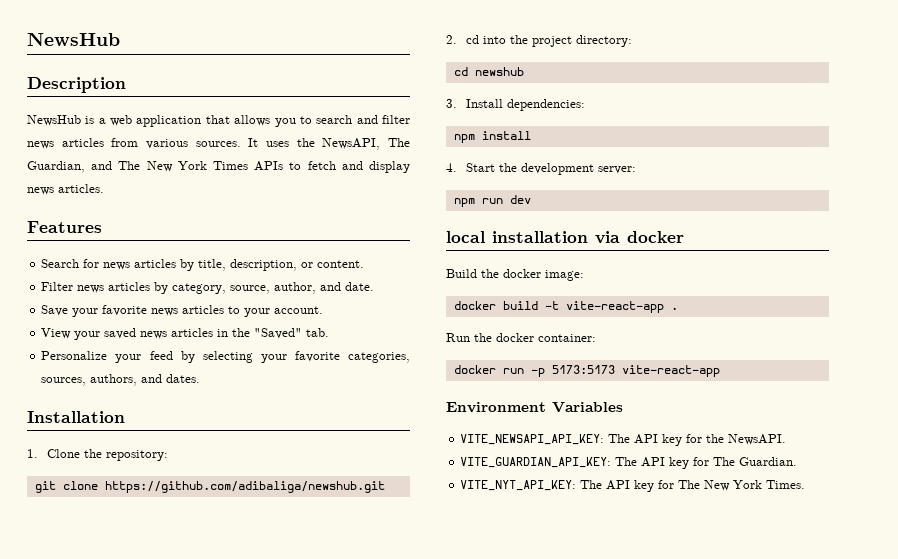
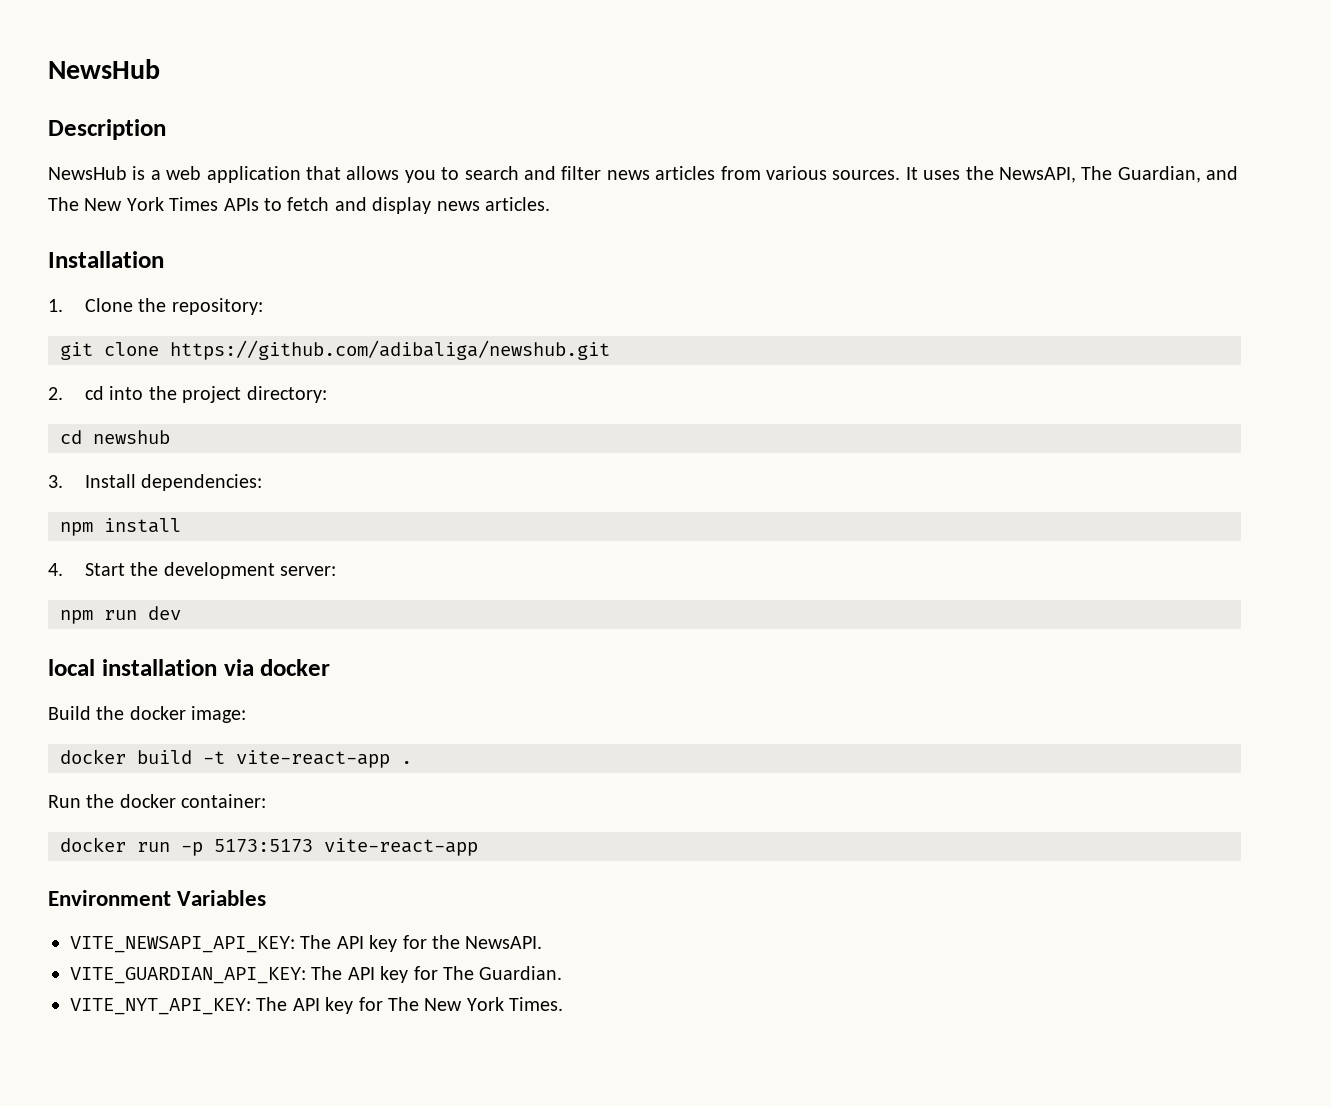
[27,221,102,233] [41,259,365,271] [41,282,375,294] [41,305,324,317] [41,328,330,340] [41,351,410,363] [41,374,201,386] // Features // Search for news articles by title, description, or content. // Filter news articles by category, source, author, and date. // Save your favorite news articles to your account. // View your saved news articles in the "Saved" tab. // Personalize your feed by selecting your favorite categories, sources, authors, and dates. -> (550, 204) none

